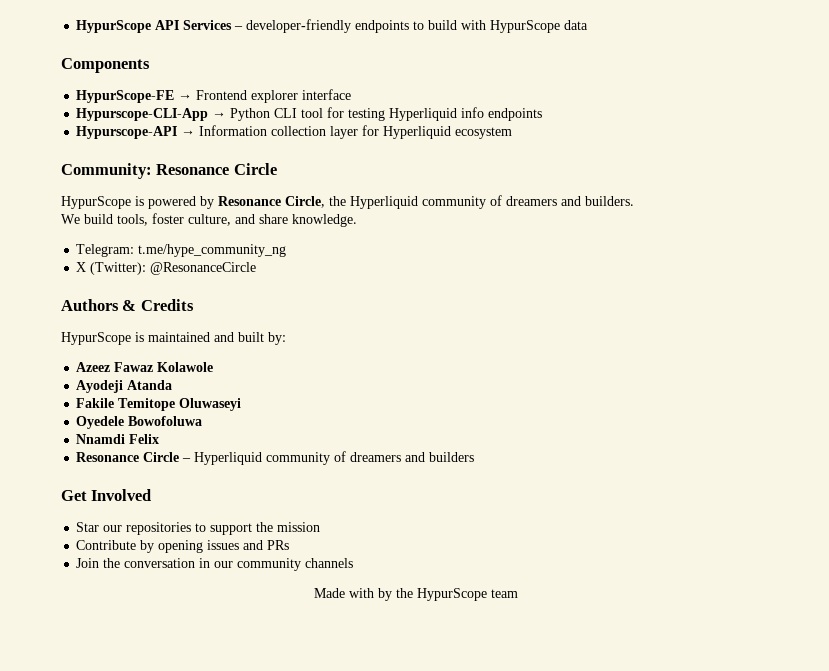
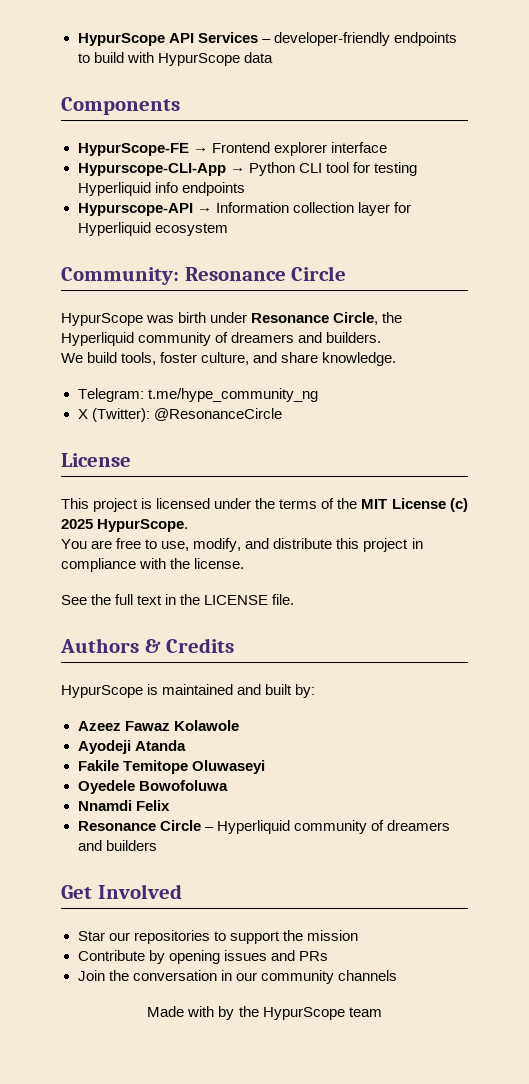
[135,196,214,209] is powered by -> [146,312,248,323] was birth under
(257, 268) none -> [61,453,131,467] [61,498,468,512] [61,519,189,532] [61,538,423,552] [61,558,245,572] [61,594,295,605] // License // This project is licensed under the terms of the MIT License (c) 2025 HypurScope. // You are free to use, modify, and distribute this project in compliance with the license. // See the full text in the LICENSE file.

